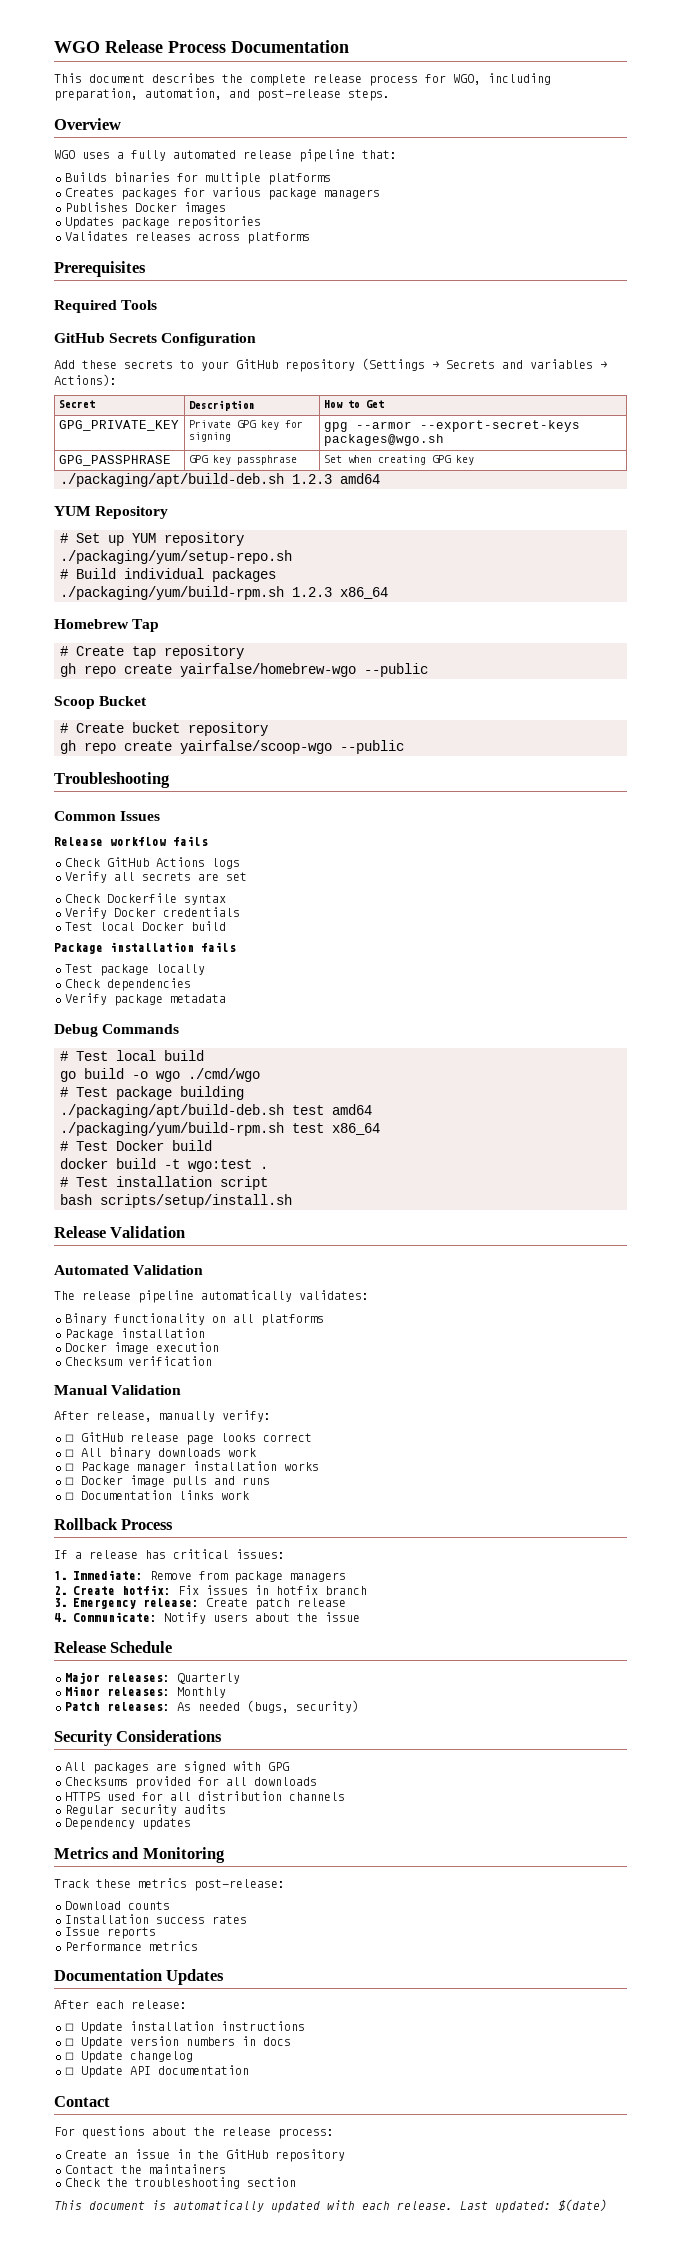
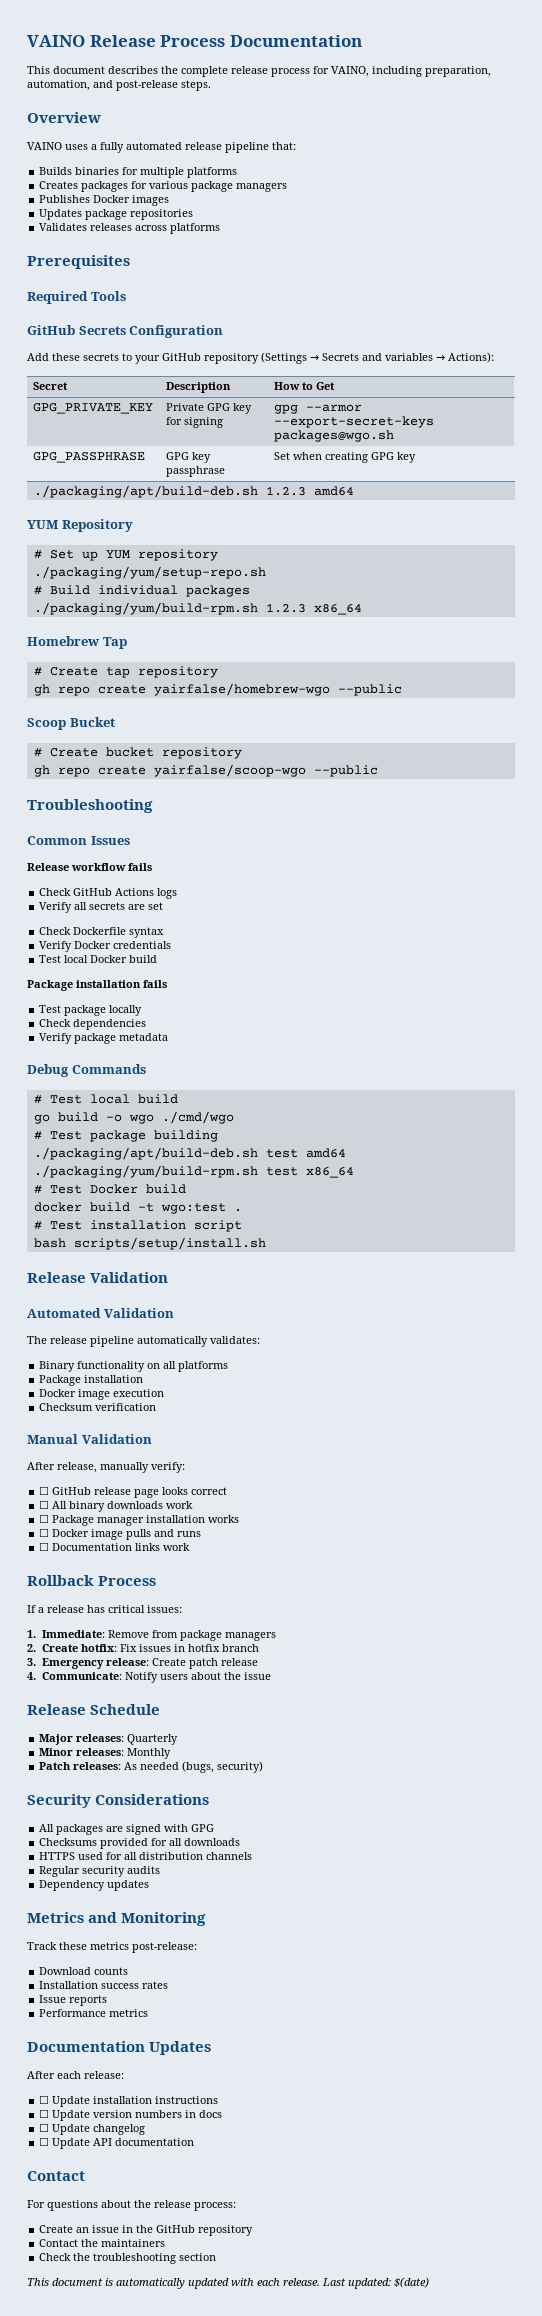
[54,41,100,53] WGO -> [27,35,85,47] VAINO
[453,74,481,85] WGO, -> [331,66,369,77] VAINO,
[54,150,75,159] WGO -> [27,142,62,150] VAINO

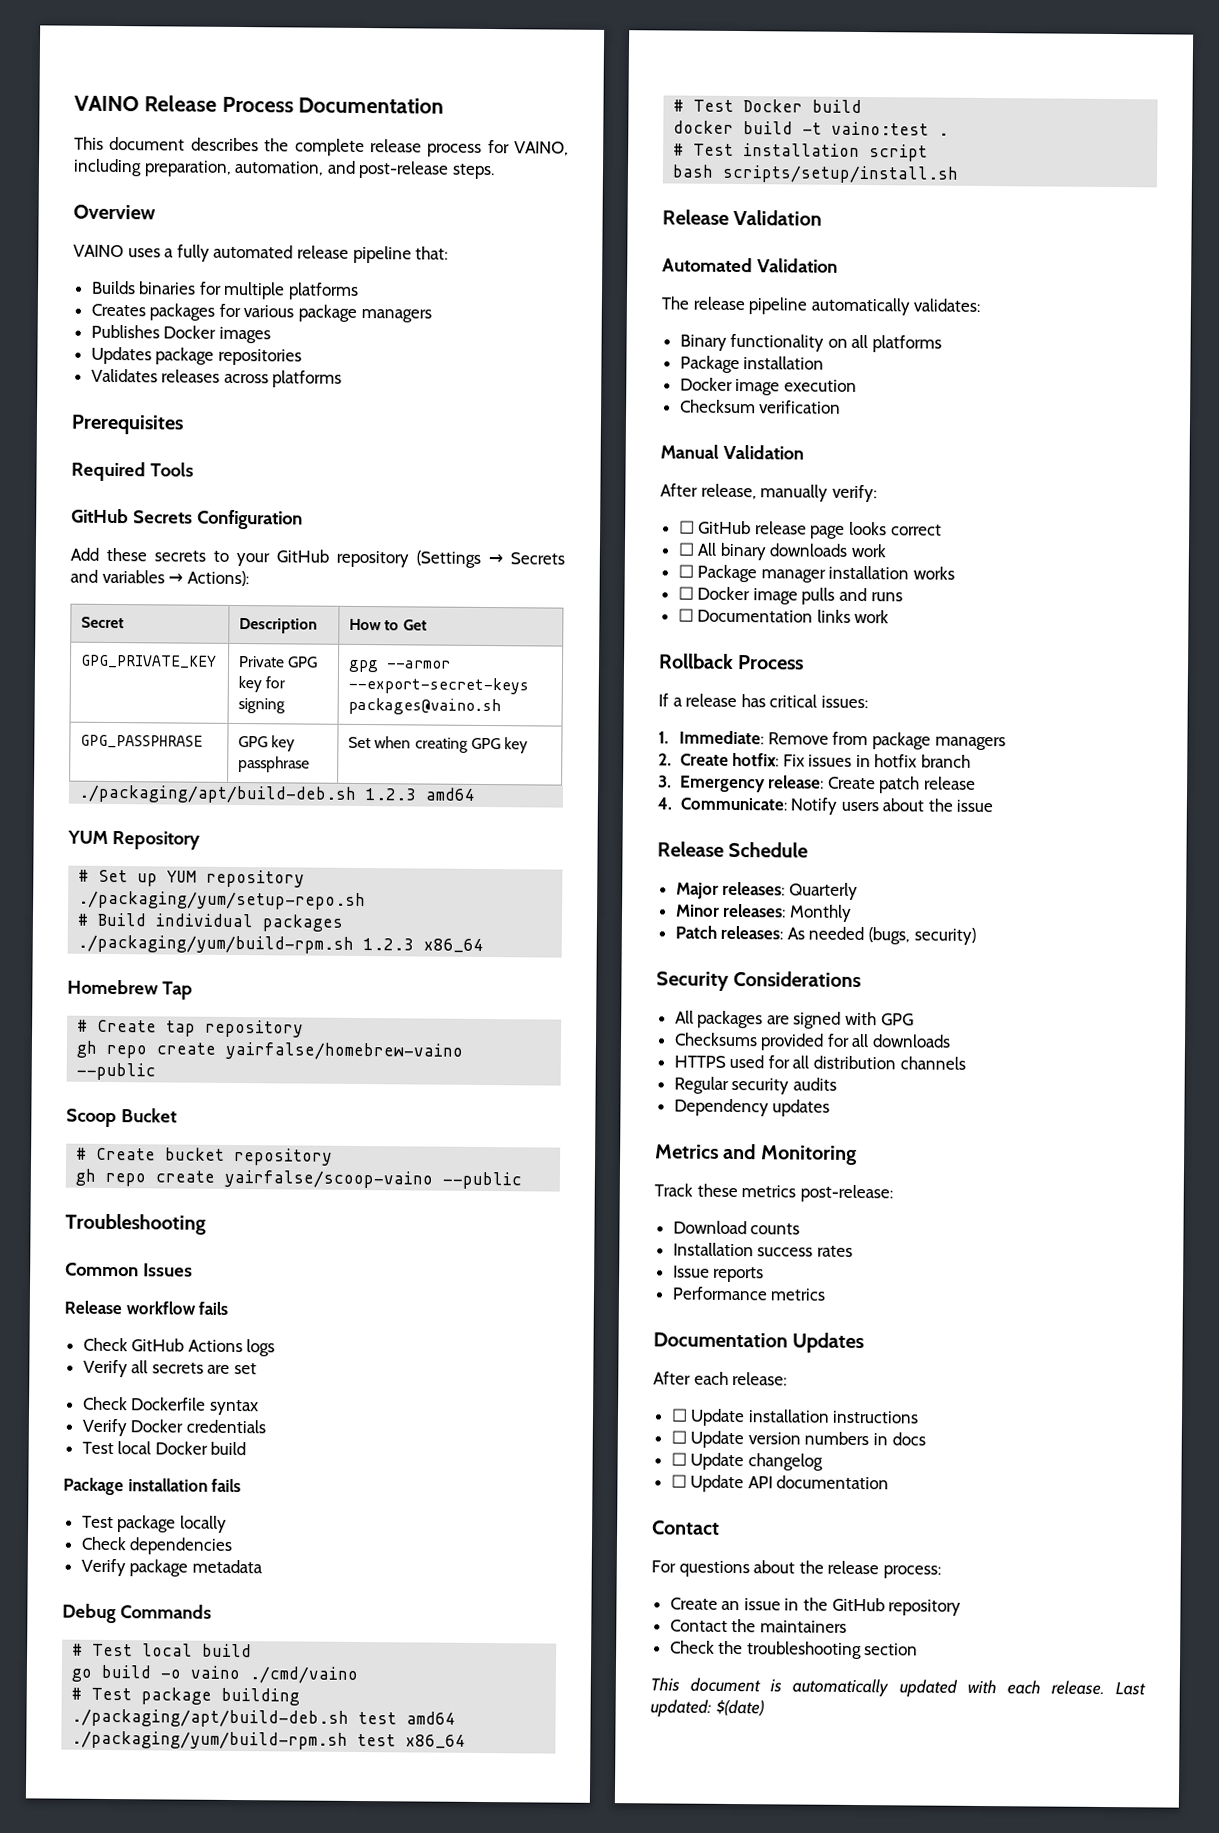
[274,430,395,442] packages@wgo.sh -> [348,697,502,716] packages@vaino.sh
[153,683,330,696] yairfalse/homebrew-wgo -> [225,1041,464,1061] yairfalse/homebrew-vaino
[153,764,306,777] yairfalse/scoop-wgo -> [224,1169,434,1189] yairfalse/scoop-vaino
[128,1111,234,1124] wgo ./cmd/wgo -> [190,1665,359,1685] vaino ./cmd/vaino
[160,1203,226,1214] wgo:test -> [831,121,930,136] vaino:test

